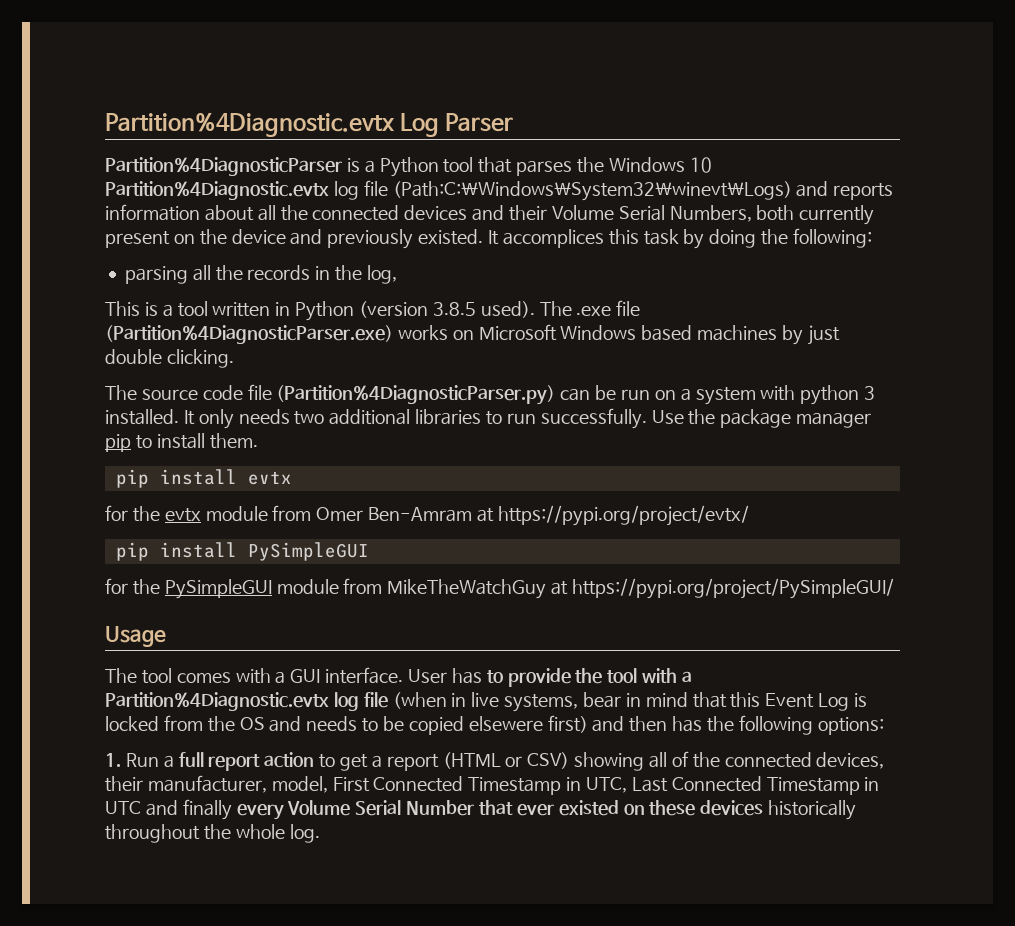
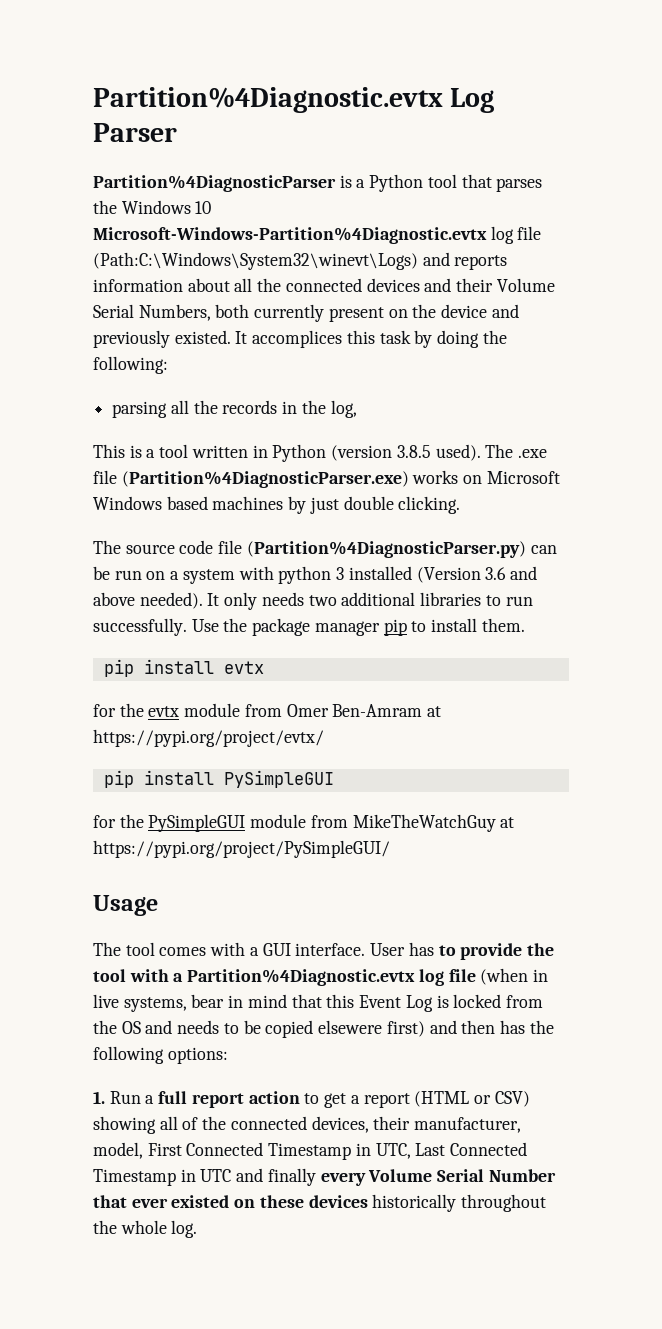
[105,181,329,200] Partition%4Diagnostic.evtx -> [93,227,487,244] Microsoft-Windows-Partition%4Diagnostic.evtx
[105,409,179,425] installed. -> [348,566,537,583] [93,592,203,609] installed (Version 3.6 and above needed).

